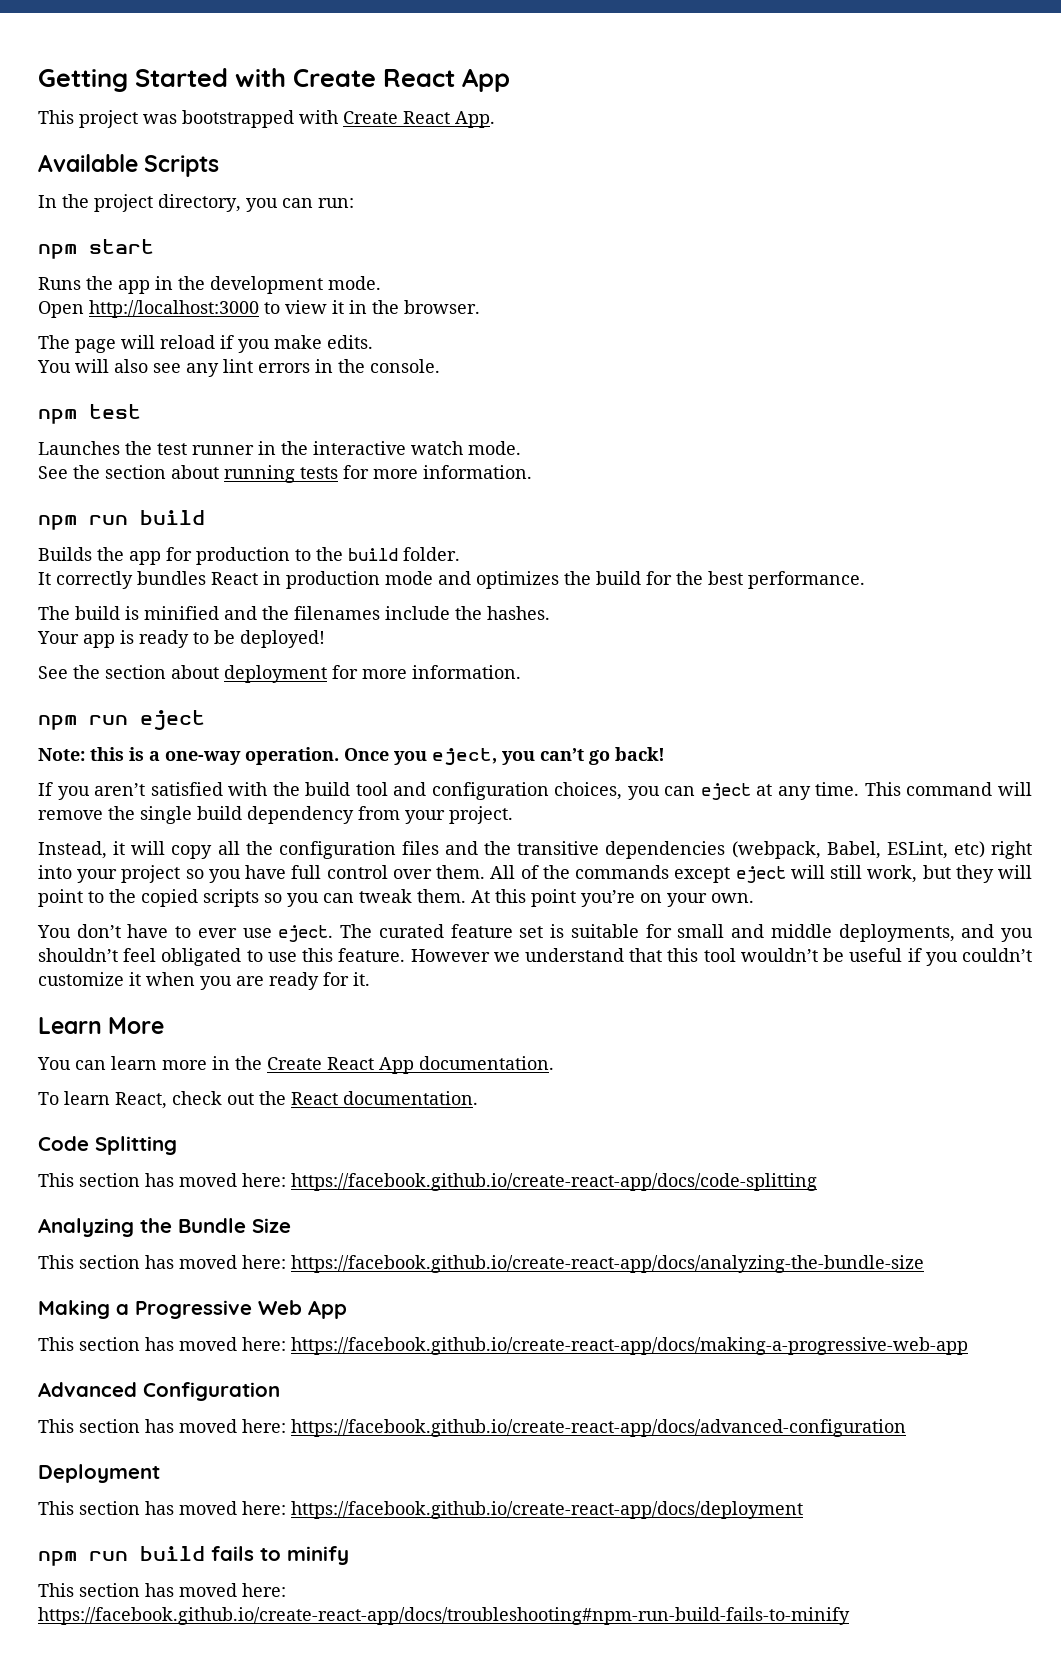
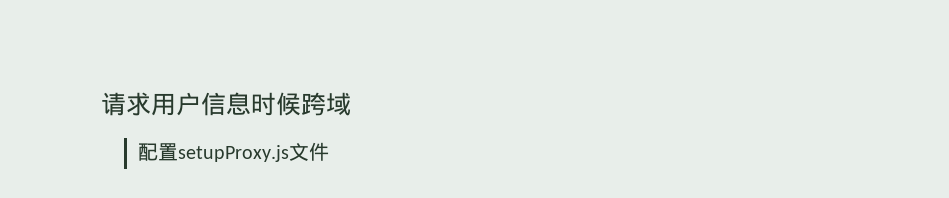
[38,68,510,92] [38,110,495,128] [38,154,220,177] [38,194,354,212] [38,239,154,259] [38,276,381,294] [38,300,480,318] [38,335,373,353] [37,359,440,377] [38,404,141,424] [38,441,521,455] [38,465,532,483] [38,510,205,530] [38,547,460,565] [38,571,865,589] [38,606,550,620] [37,630,325,648] [38,665,521,683] [38,710,205,730] [38,747,665,766] [38,782,1032,800] [38,806,513,824] [38,841,1032,859] [38,865,1032,883] [38,889,754,907] [37,924,1033,942] [38,948,1032,966] [38,972,370,990] [38,1017,165,1034] [37,1056,554,1074] [38,1091,478,1109] [38,1136,177,1155] [38,1173,817,1191] [38,1218,291,1237] [38,1255,924,1273] [38,1300,347,1319] [38,1337,968,1355] [38,1382,280,1401] [38,1419,906,1437] [38,1464,160,1483] [38,1501,803,1519] [38,1546,349,1566] [38,1583,286,1597] [38,1607,850,1625] Getting Started with Create React App // This project was bootstrapped with Create React App. // Available Scripts // In the project directory, you can run: // npm start // Runs the app in the development mode. // Open http://localhost:3000 to view it in the browser. // The page will reload if you make edits. // You will also see any lint errors in the console. // npm test // Launches the test runner in the interactive watch mode. // See the section about running tests for more information. // npm run build // Builds the app for production to the build folder. // It correctly bundles React in production mode and optimizes the build for the best performance. // The build is minified and the filenames include the hashes. // Your app is ready to be deployed! // See the section about deployment for more information. // npm run eject // Note: this is a one-way operation. Once you eject, you can’t go back! // If you aren’t satisfied with the build tool and configuration choices, you can eject at any time. This command will remove the single build dependency from your project. // Instead, it will copy all the configuration files and the transitive dependencies (webpack, Babel, ESLint, etc) right into your project so you have full control over them. All of the commands except eject will still work, but they will point to the copied scripts so you can tweak them. At this point you’re on your own. // You don’t have to ever use eject. The curated feature set is suitable for small and middle deployments, and you shouldn’t feel obligated to use this feature. However we understand that this tool wouldn’t be useful if you couldn’t customize it when you are ready for it. // Learn More // You can learn more in the Create React App documentation. // To learn React, check out the React documentation. // Code Splitting // This section has moved here: https://facebook.github.io/create-react-app/docs/code-splitting // Analyzing the Bundle Size // This section has moved here: https://facebook.github.io/create-react-app/docs/analyzing-the-bundle-size // Making a Progressive Web App // This section has moved here: https://facebook.github.io/create-react-app/docs/making-a-progressive-web-app // Advanced Configuration // This section has moved here: https://facebook.github.io/create-react-app/docs/advanced-configuration // Deployment // This section has moved here: https://facebook.github.io/create-react-app/docs/deployment // npm run build fails to minify // This section has moved here: https://facebook.github.io/create-react-app/docs/troubleshooting#npm-run-build-fails-to-minify -> [101,92,351,116] [138,142,330,162] 请求用户信息时候跨域 // 配置setupProxy.js文件

